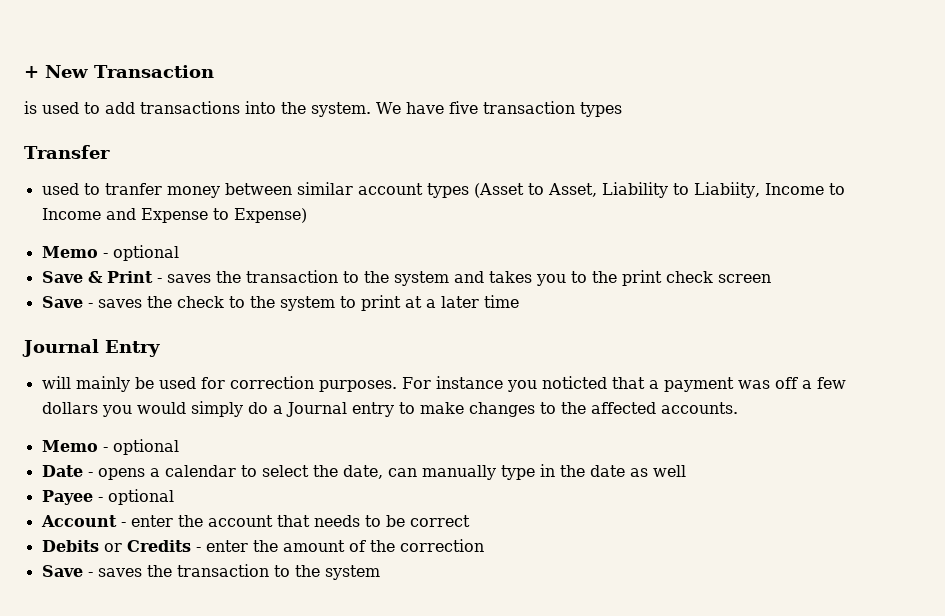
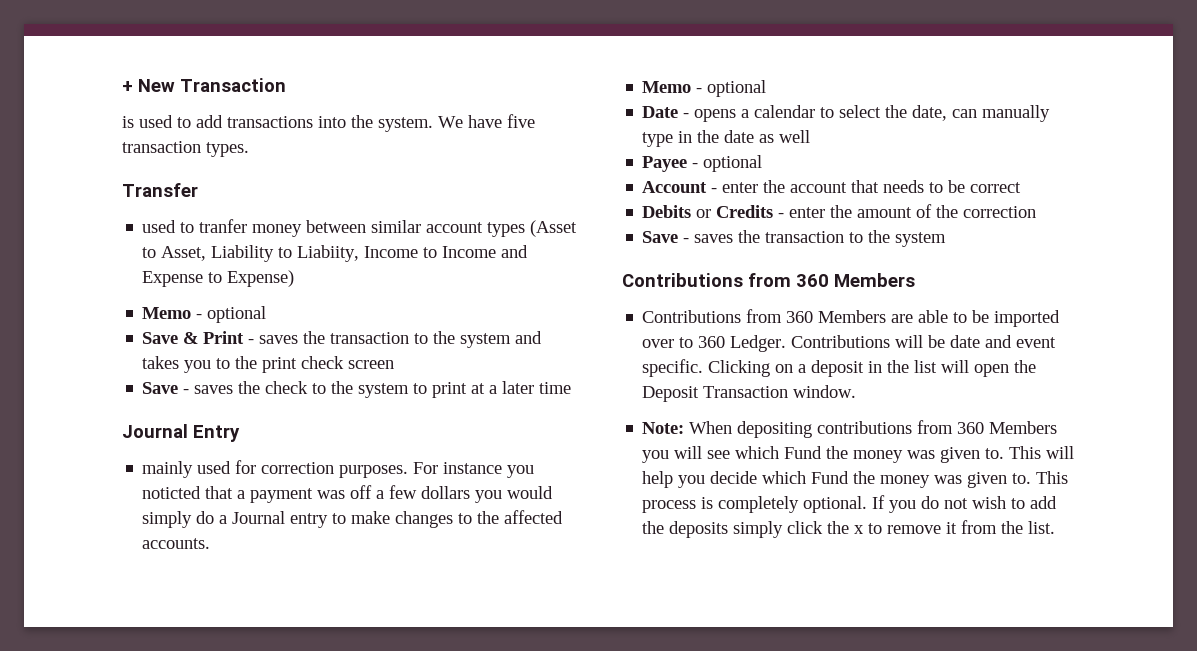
[579,102,622,117] types -> [206,142,249,157] types.
[41,376,154,392] will mainly be -> [142,461,194,478] mainly
(380, 572) none -> [622,273,915,287] [642,309,1061,327] [642,335,1057,352] [642,359,1037,377] [642,385,857,402] [642,420,1058,438] [642,446,1075,463] [642,471,1069,488] [642,495,1058,513] [642,520,1056,538] // Contributions from 360 Members // Contributions from 360 Members are able to be imported over to 360 Ledger. Contributions will be date and event specific. Clicking on a deposit in the list will open the Deposit Transaction window. // Note: When depositing contributions from 360 Members you will see which Fund the money was given to. This will help you decide which Fund the money was given to. This process is completely optional. If you do not wish to add the deposits simply click the x to remove it from the list.

